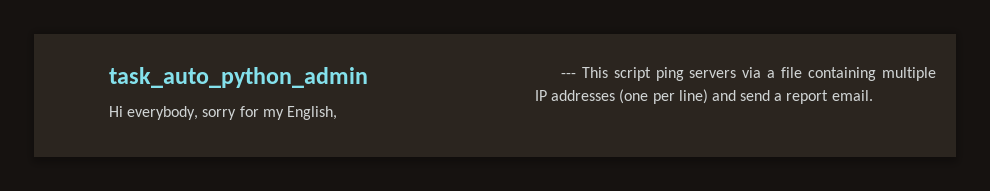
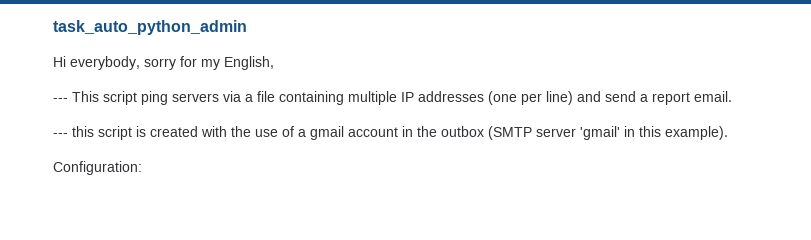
(873, 95) none -> [53,126,728,140] [53,161,142,175] // --- this script is created with the use of a gmail account in the outbox (SMTP server 'gmail' in this example). // Configuration:

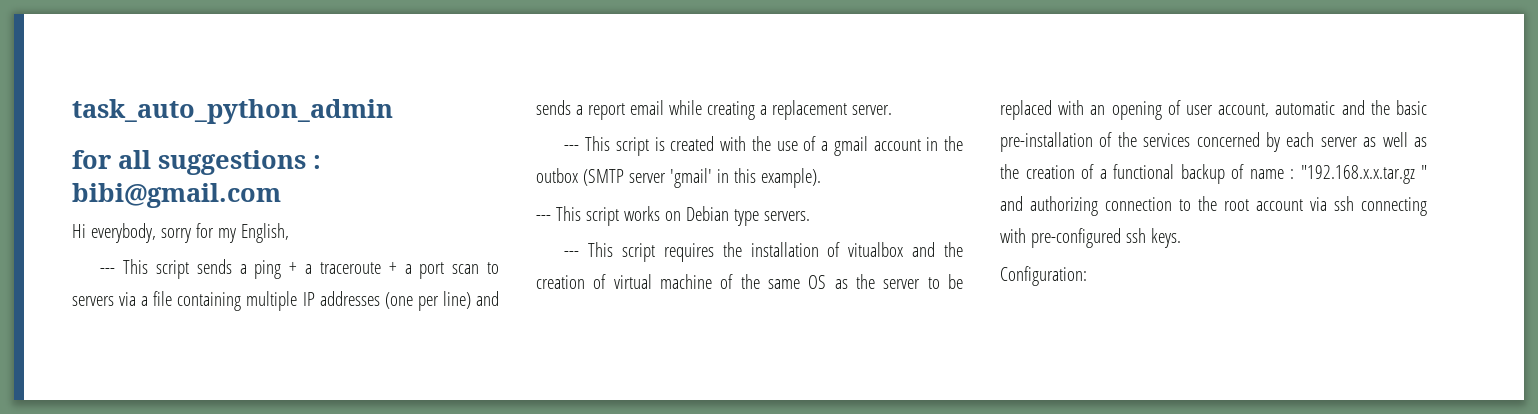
(247, 27) none -> [72,150,321,175] [72,183,281,208] // for all suggestions : bibi@gmail.com
[141,91,168,105] ping -> [196,259,500,279] sends a ping + a traceroute + a port scan to
[605,91,636,102] send -> [536,100,571,115] sends
[694,91,732,102] [53,126,94,137] email. // --- this -> [629,100,892,120] [564,136,611,151] email while creating a replacement server. // --- This
(728, 133) none -> [536,206,810,226] [564,242,963,262] [536,274,963,289] [1000,100,1427,120] [1000,132,1427,152] [1000,164,1427,184] [1000,196,1427,216] [1000,228,1181,248] // --- This script works on Debian type servers. // --- This script requires the installation of vitualbox and the creation of virtual machine of the same OS as the server to be replaced with an opening of user account, automatic and the basic pre-installation of the services concerned by each server as well as the creation of a functional backup of name : "192.168.x.x.tar.gz " and authorizing connection to the root account via ssh connecting with pre-configured ssh keys.

